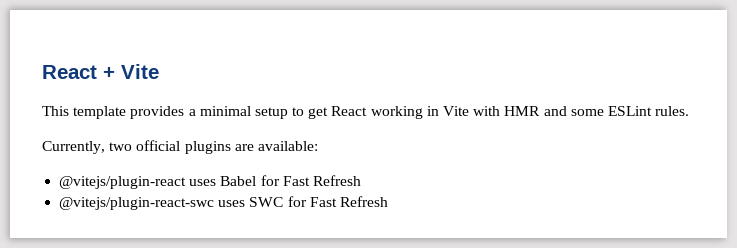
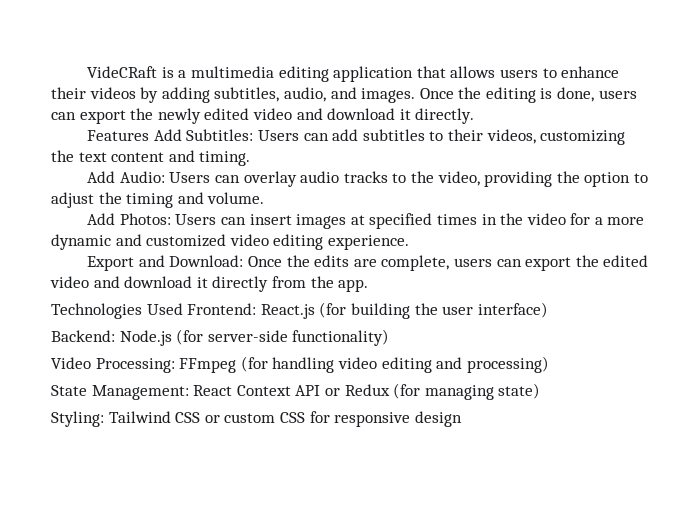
[42,64,159,79] [42,106,690,119] [42,140,318,154] [59,175,361,189] [59,196,388,210] React + Vite // This template provides a minimal setup to get React working in Vite with HMR and some ESLint rules. // Currently, two official plugins are available: // @vitejs/plugin-react uses Babel for Fast Refresh // @vitejs/plugin-react-swc uses SWC for Fast Refresh -> [87,66,620,82] [51,87,637,103] [51,108,475,124] [87,129,626,145] [51,150,251,166] [87,171,648,187] [51,192,265,208] [87,213,645,229] [51,234,409,250] [87,255,649,271] [50,276,369,292] [51,302,548,319] [51,329,390,346] [51,356,549,373] [51,383,541,400] [51,411,462,427] VideCRaft is a multimedia editing application that allows users to enhance their videos by adding subtitles, audio, and images. Once the editing is done, users can export the newly edited video and download it directly. // Features Add Subtitles: Users can add subtitles to their videos, customizing the text content and timing. // Add Audio: Users can overlay audio tracks to the video, providing the option to adjust the timing and volume. // Add Photos: Users can insert images at specified times in the video for a more dynamic and customized video editing experience. // Export and Download: Once the edits are complete, users can export the edited video and download it directly from the app. // Technologies Used Frontend: React.js (for building the user interface) // Backend: Node.js (for server-side functionality) // Video Processing: FFmpeg (for handling video editing and processing) // State Management: React Context API or Redux (for managing state) // Styling: Tailwind CSS or custom CSS for responsive design

